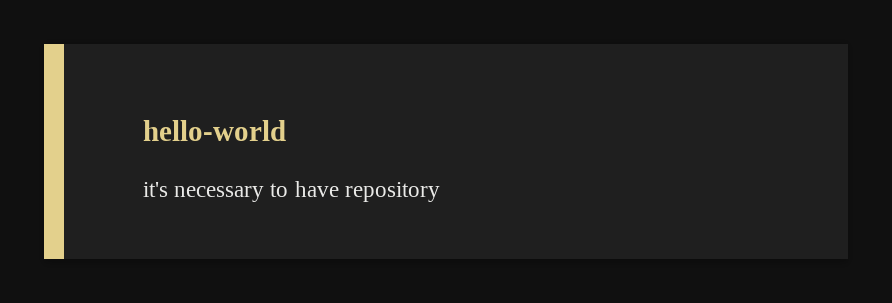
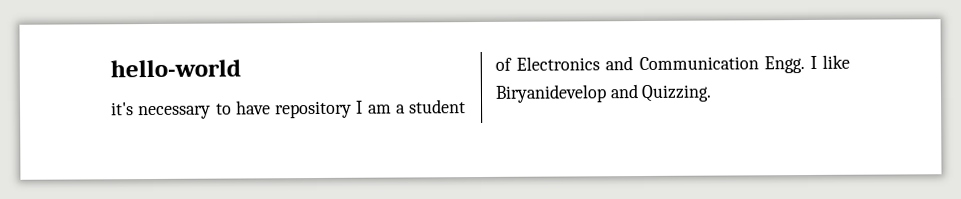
(440, 192) none -> [356,99,466,114] [495,54,850,74] [495,84,713,103] I am a student of Electronics and Communication Engg. I like Biryanidevelop and Quizzing.

